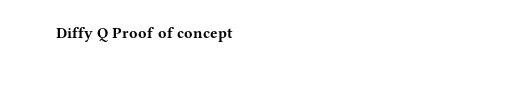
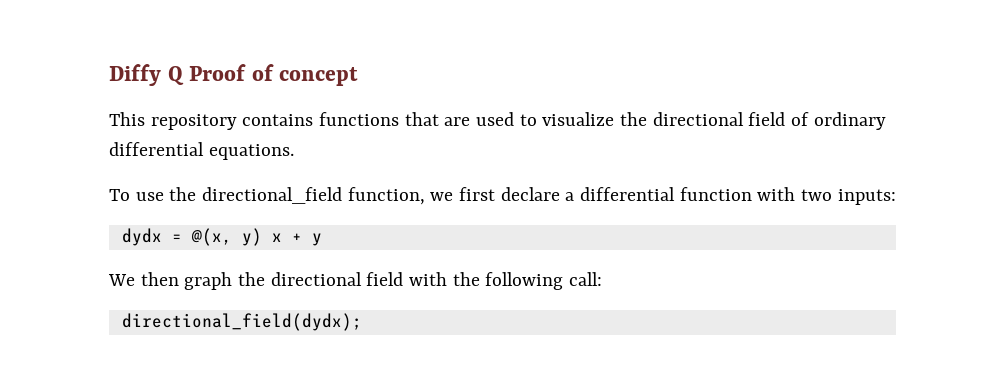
(233, 35) none -> [109,112,886,130] [109,142,294,160] [109,187,896,205] [121,228,322,246] [108,272,603,290] [121,313,362,331] // This repository contains functions that are used to visualize the directional field of ordinary differential equations. // To use the directional_field function, we first declare a differential function with two inputs: // dydx = @(x, y) x + y // We then graph the directional field with the following call: // directional_field(dydx);

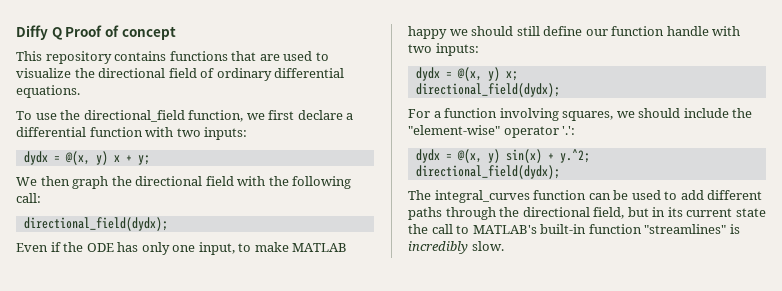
[311,233,322,246] y -> [137,155,150,165] y;
(362, 322) none -> [16,242,348,255] [408,26,741,39] [408,43,479,56] [415,67,518,81] [415,83,560,97] [408,108,753,121] [408,125,576,138] [415,149,590,163] [415,165,560,179] [408,190,763,203] [408,207,766,220] [408,224,740,234] [408,241,504,254] // Even if the ODE has only one input, to make MATLAB happy we should still define our function handle with two inputs: // dydx = @(x, y) x; // directional_field(dydx); // For a function involving squares, we should include the "element-wise" operator '.': // dydx = @(x, y) sin(x) + y.^2; // directional_field(dydx); // The integral_curves function can be used to add different paths through the directional field, but in its current state the call to MATLAB's built-in function "streamlines" is incredibly slow.

